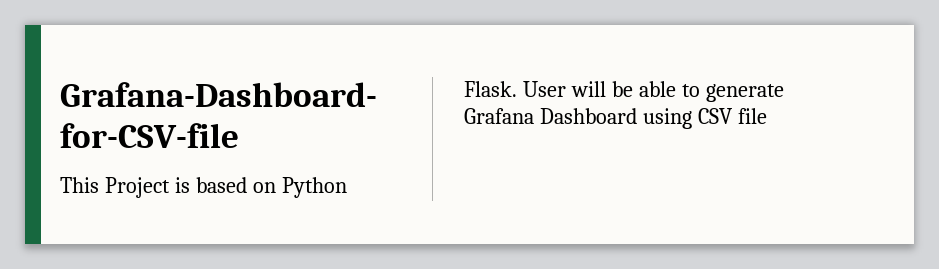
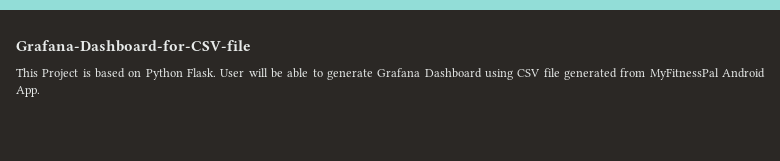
(767, 116) none -> [564,68,766,80] [16,86,40,97] generated from MyFitnessPal Android App.

